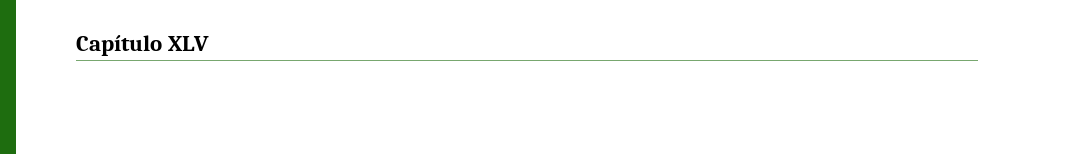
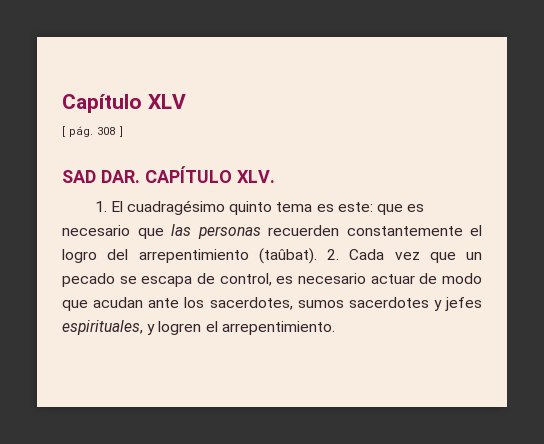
(210, 43) none -> [62,126,123,137] [62,166,275,183] [94,200,425,215] [62,224,482,239] [62,248,482,264] [62,273,482,287] [62,297,482,311] [62,320,335,335] // [ pág. 308 ] // SAD DAR. CAPÍTULO XLV. // 1. El cuadragésimo quinto tema es este: que es necesario que las personas recuerden constantemente el logro del arrepentimiento (taûbat). 2. Cada vez que un pecado se escapa de control, es necesario actuar de modo que acudan ante los sacerdotes, sumos sacerdotes y jefes espirituales, y logren el arrepentimiento.

